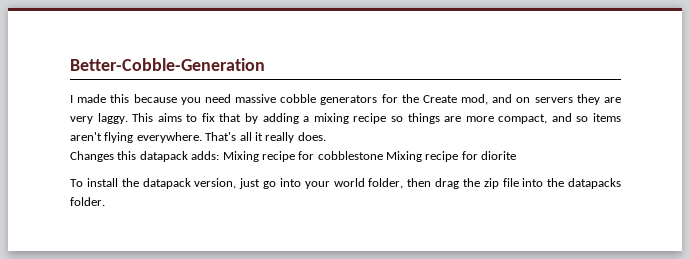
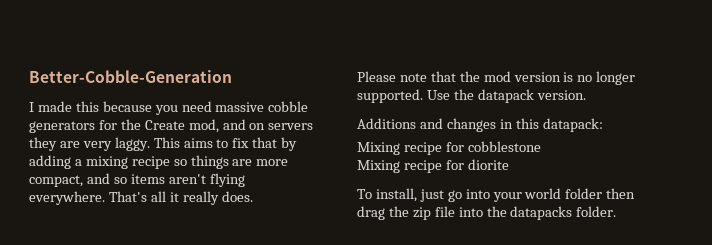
[70,151,220,162] Changes this datapack adds: -> [357,71,636,85] [357,89,586,103] [357,118,603,132] Please note that the mod version is no longer supported. Use the datapack version. // Additions and changes in this datapack: //
(383, 155) none -> (541, 146) //
[86,178,237,189] install the datapack version, -> [375,188,417,202] install,
[368,178,404,189] folder, -> [565,188,603,199] folder

